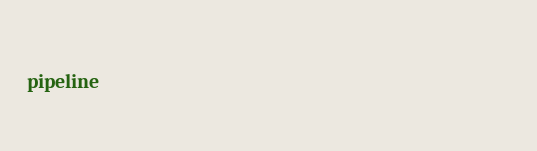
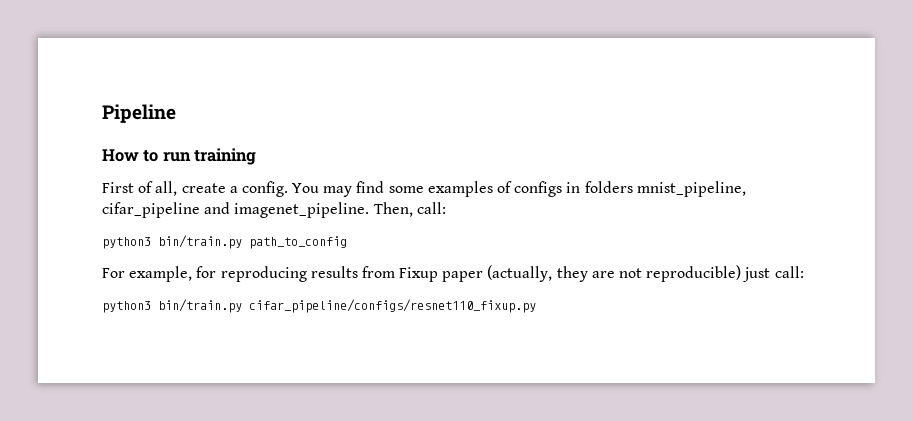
[27,73,99,92] pipeline -> [102,104,176,123] [102,148,257,165] [102,181,746,197] [102,202,446,218] [102,235,347,249] [102,265,804,282] [102,299,536,313] Pipeline // How to run training // First of all, create a config. You may find some examples of configs in folders mnist_pipeline, cifar_pipeline and imagenet_pipeline. Then, call: // python3 bin/train.py path_to_config // For example, for reproducing results from Fixup paper (actually, they are not reproducible) just call: // python3 bin/train.py cifar_pipeline/configs/resnet110_fixup.py

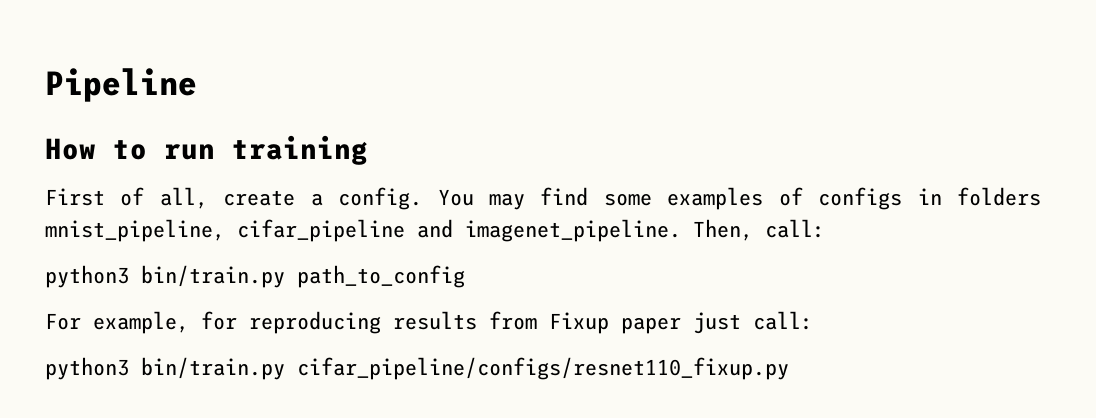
[487,265,742,282] (actually, they are not reproducible) -> (681, 325) none

